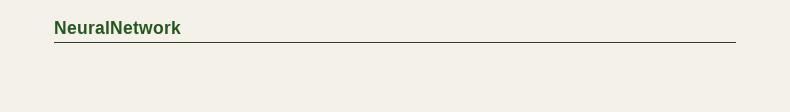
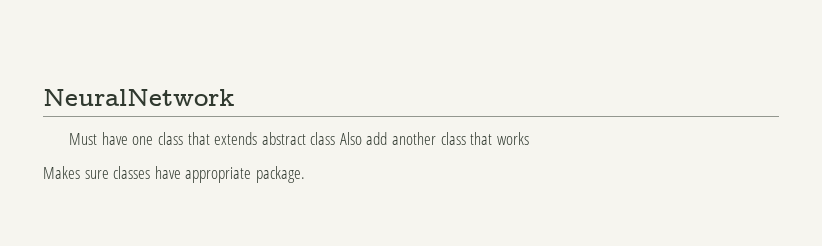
(181, 27) none -> [69,132,529,145] [43,166,305,183] // Must have one class that extends abstract class Also add another class that works // Makes sure classes have appropriate package.

